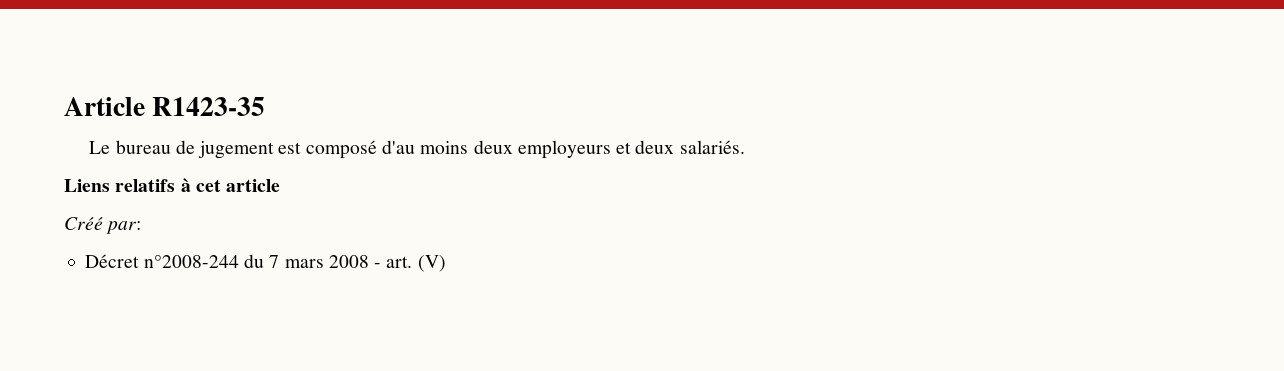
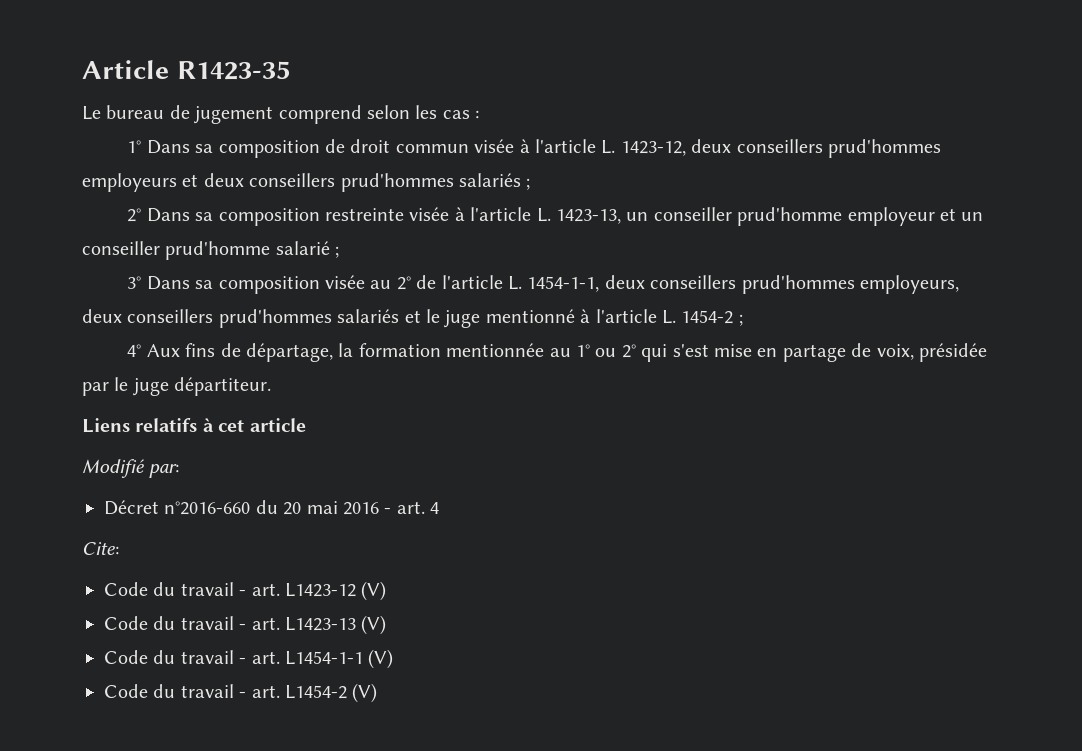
[278,140,745,159] est composé d'au moins deux employeurs et deux salariés. -> [278,105,480,124] [127,139,941,158] [82,173,531,192] [127,207,984,226] [82,241,340,260] [127,275,959,294] [82,309,743,328] [127,343,987,362] [82,377,272,396] comprend selon les cas : // 1° Dans sa composition de droit commun visée à l'article L. 1423-12, deux conseillers prud'hommes employeurs et deux conseillers prud'hommes salariés ; // 2° Dans sa composition restreinte visée à l'article L. 1423-13, un conseiller prud'homme employeur et un conseiller prud'homme salarié ; // 3° Dans sa composition visée au 2° de l'article L. 1454-1-1, deux conseillers prud'hommes employeurs, deux conseillers prud'hommes salariés et le juge mentionné à l'article L. 1454-2 ; // 4° Aux fins de départage, la formation mentionnée au 1° ou 2° qui s'est mise en partage de voix, présidée par le juge départiteur.
[64,217,103,230] Créé -> [82,459,144,478] Modifié
[143,254,413,268] n°2008-244 du 7 mars 2008 - art. -> [164,500,440,515] [82,542,119,555] [104,581,387,601] [104,615,387,635] [104,649,394,669] [104,684,347,699] n°2016-660 du 20 mai 2016 - art. 4 // Cite: // Code du travail - art. L1423-12 (V) // Code du travail - art. L1423-13 (V) // Code du travail - art. L1454-1-1 (V) // Code du travail - art. L1454-2

